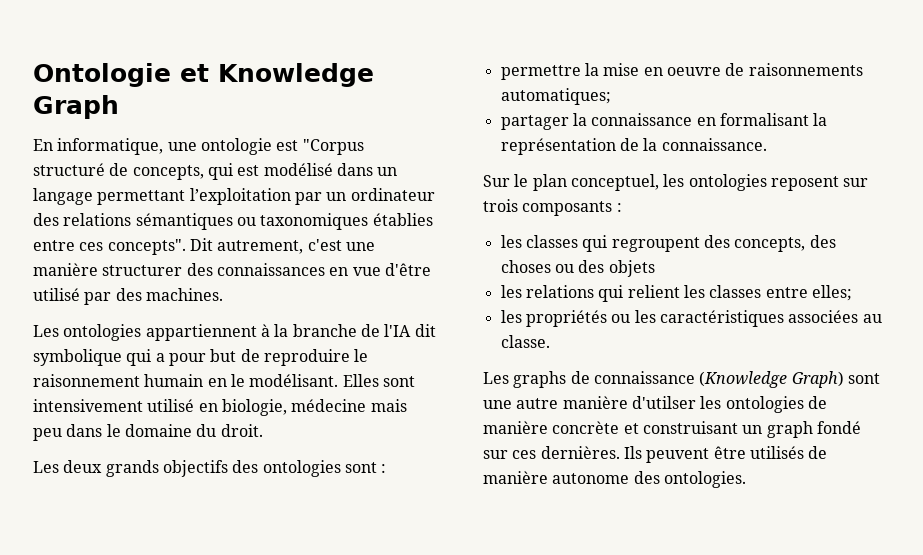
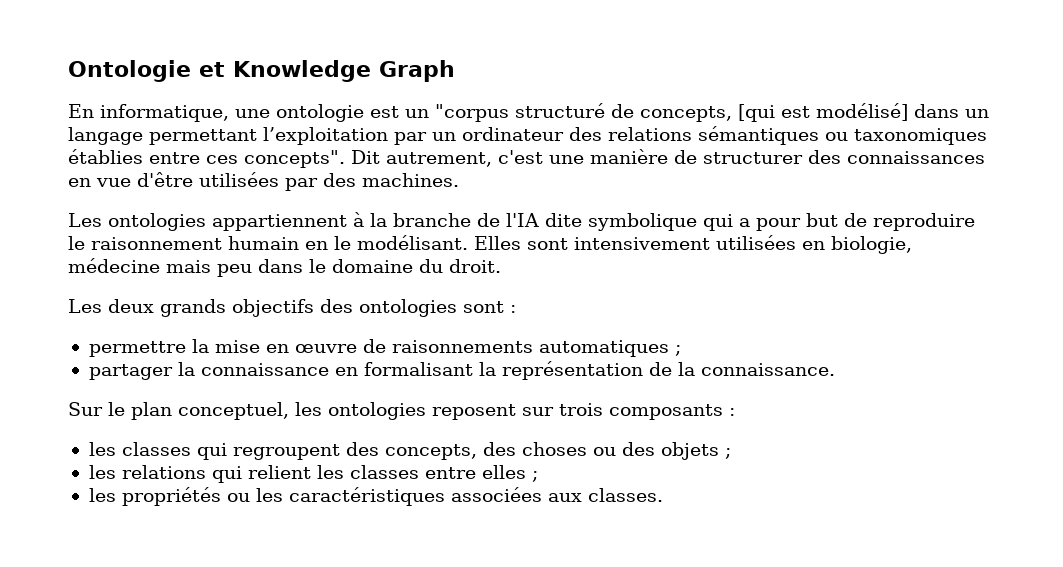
[302,139,364,155] "Corpus -> [405,104,509,122] un "corpus
[207,163,333,180] qui est modélisé -> [738,103,908,122] [qui est modélisé]
(98, 269) none -> [674,150,697,164] de
[33,288,80,301] utilisé -> [199,172,279,187] utilisées
[414,324,436,337] dit -> [545,213,582,227] dite
[147,399,195,412] utilisé -> [716,235,796,250] utilisées
[666,67,721,76] oeuvre -> [294,344,357,353] œuvre
[500,88,611,105] automatiques; -> [538,340,681,357] automatiques ;
(655, 268) none -> [724,448,731,459] ;
[811,285,852,301] elles; -> [481,465,538,482] elles ;
[862,314,882,323] [500,335,550,348] [483,371,880,388] [483,396,827,413] [483,421,861,438] [483,446,828,463] [483,471,746,488] au classe. // Les graphs de connaissance (Knowledge Graph) sont une autre manière d'utilser les ontologies de manière concrète et construisant un graph fondé sur ces dernières. Ils peuvent être utilisés de manière autonome des ontologies. -> [547,488,663,502] aux classes.

